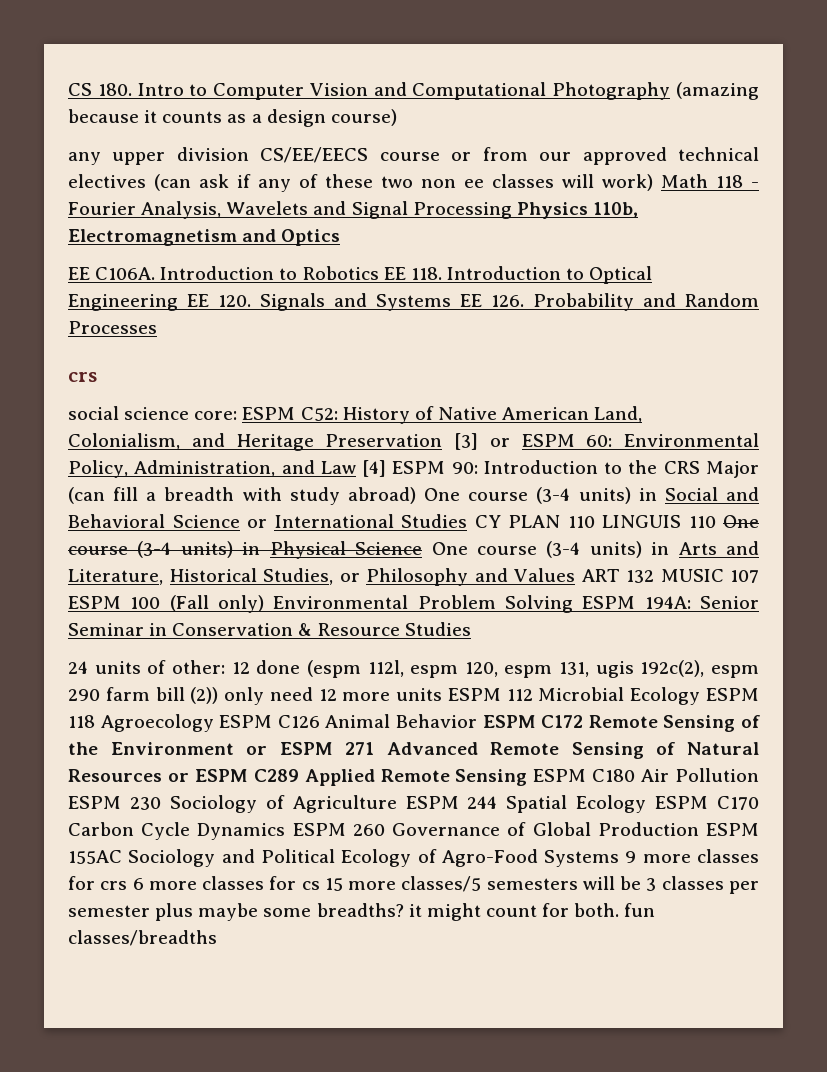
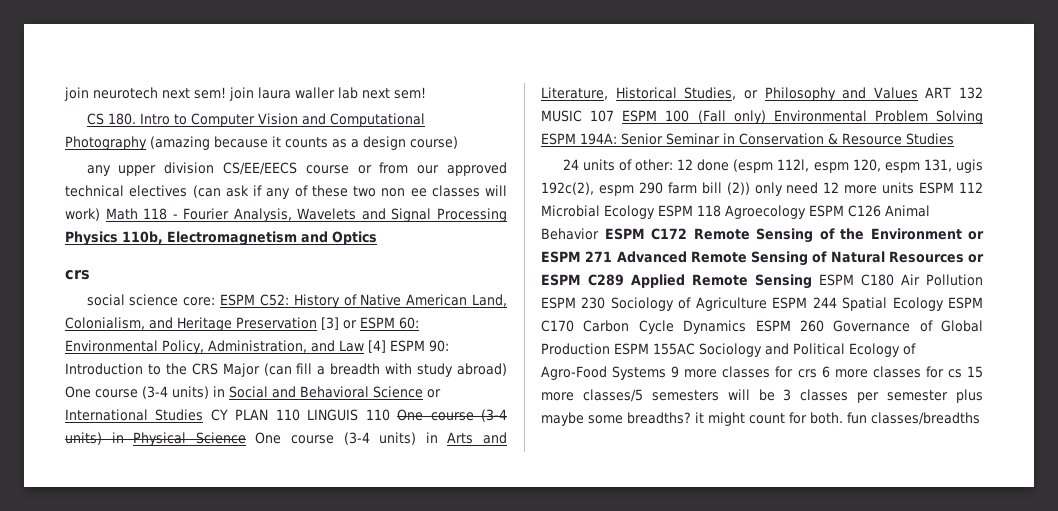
(68, 89) none -> [64,87,426,101] join neurotech next sem! join laura waller lab next sem! //
[68,266,653,284] [68,293,759,311] [68,321,157,334] // EE C106A. Introduction to Robotics EE 118. Introduction to Optical Engineering EE 120. Signals and Systems EE 126. Probability and Random Processes -> (377, 238) none

